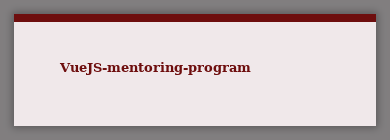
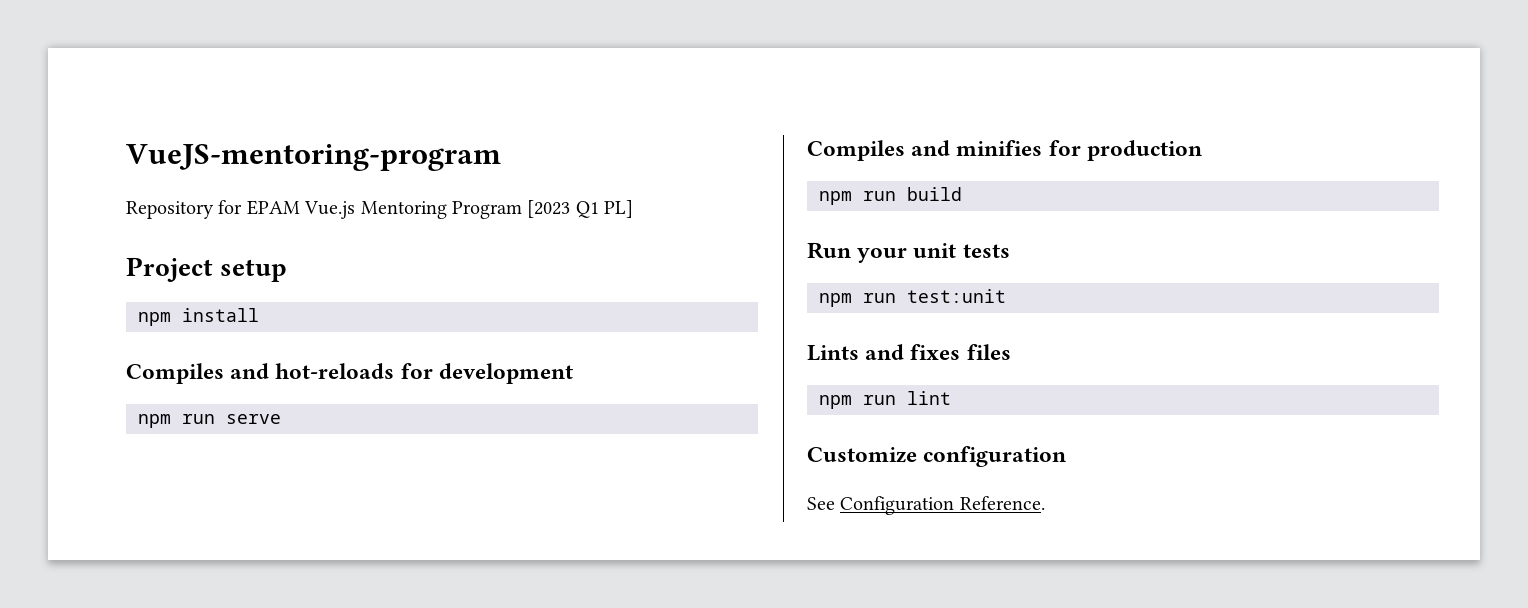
(251, 68) none -> [126,200,634,219] [126,257,288,282] [138,308,259,326] [126,363,573,384] [138,414,281,428] [807,140,1202,161] [819,187,962,205] [807,242,1010,263] [819,289,1006,307] [807,344,1011,361] [819,391,951,409] [807,446,1067,467] [807,496,1045,515] // Repository for EPAM Vue.js Mentoring Program [2023 Q1 PL] // Project setup // npm install // Compiles and hot-reloads for development // npm run serve // Compiles and minifies for production // npm run build // Run your unit tests // npm run test:unit // Lints and fixes files // npm run lint // Customize configuration // See Configuration Reference.

